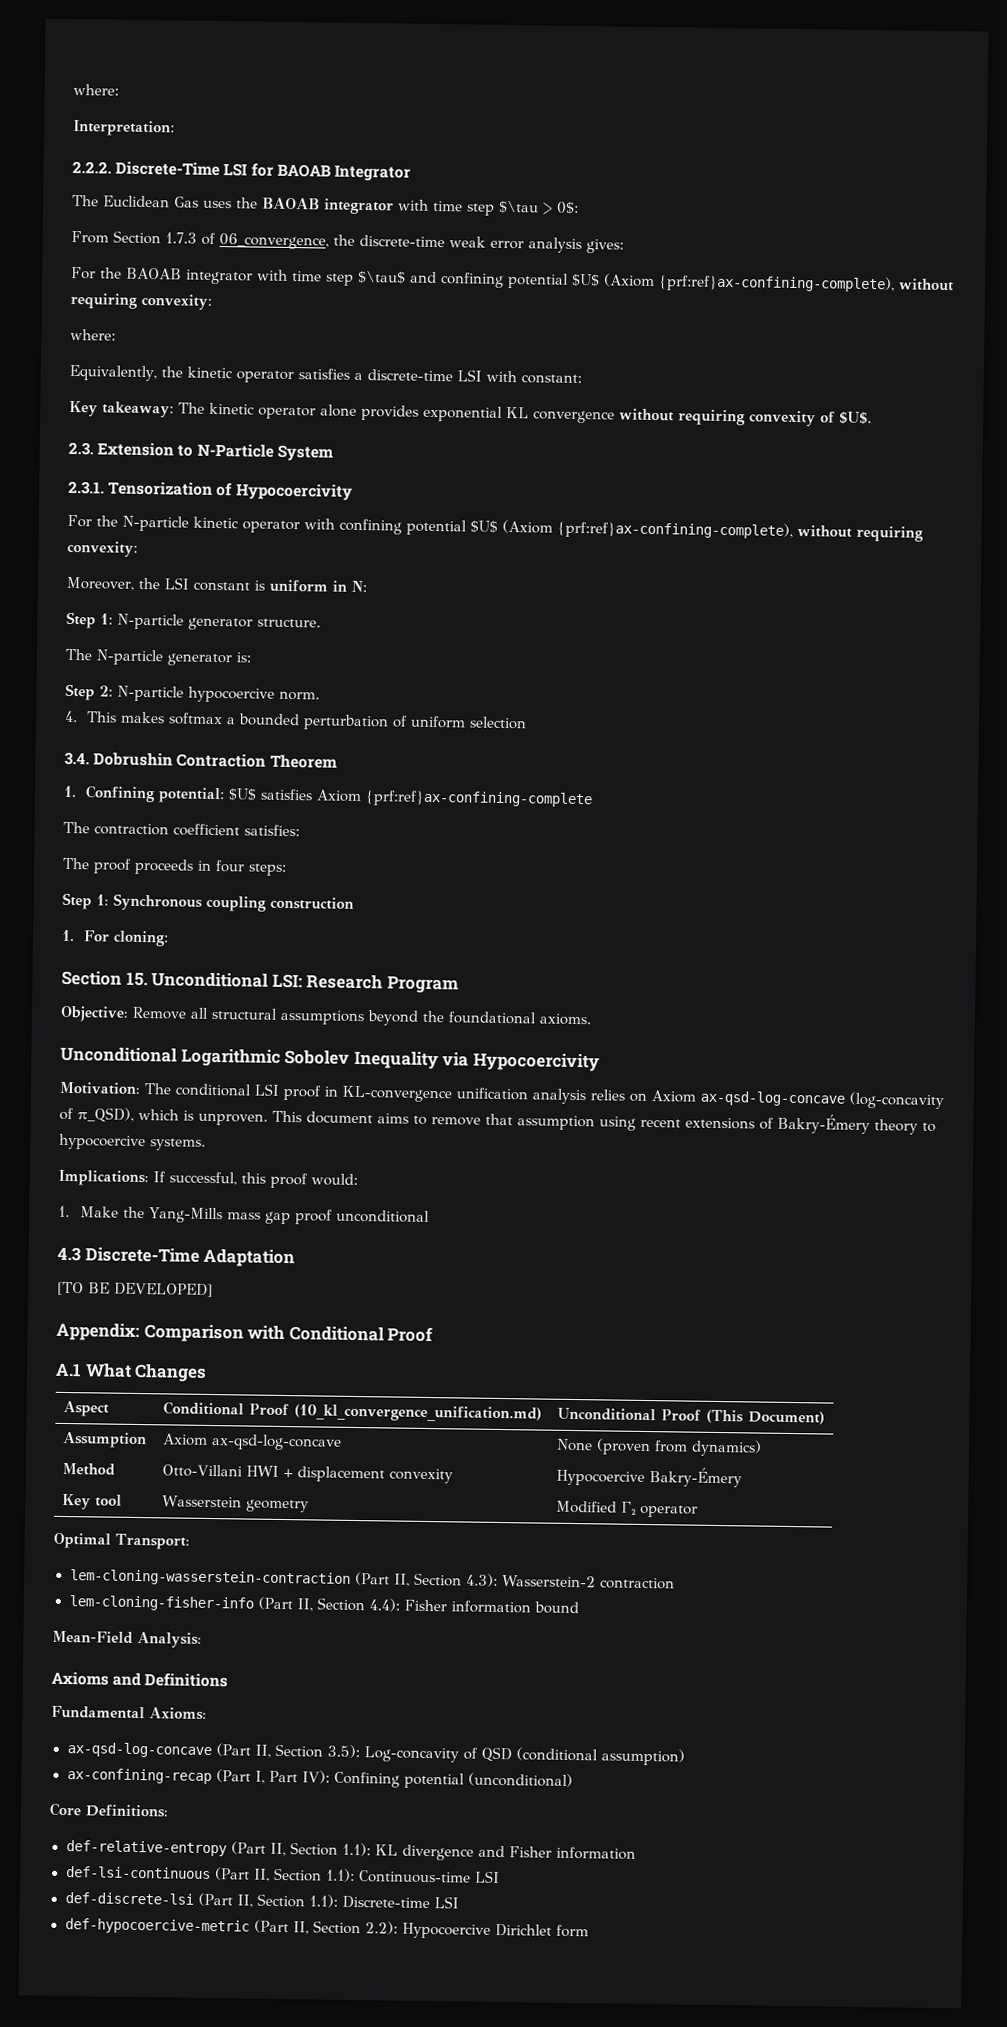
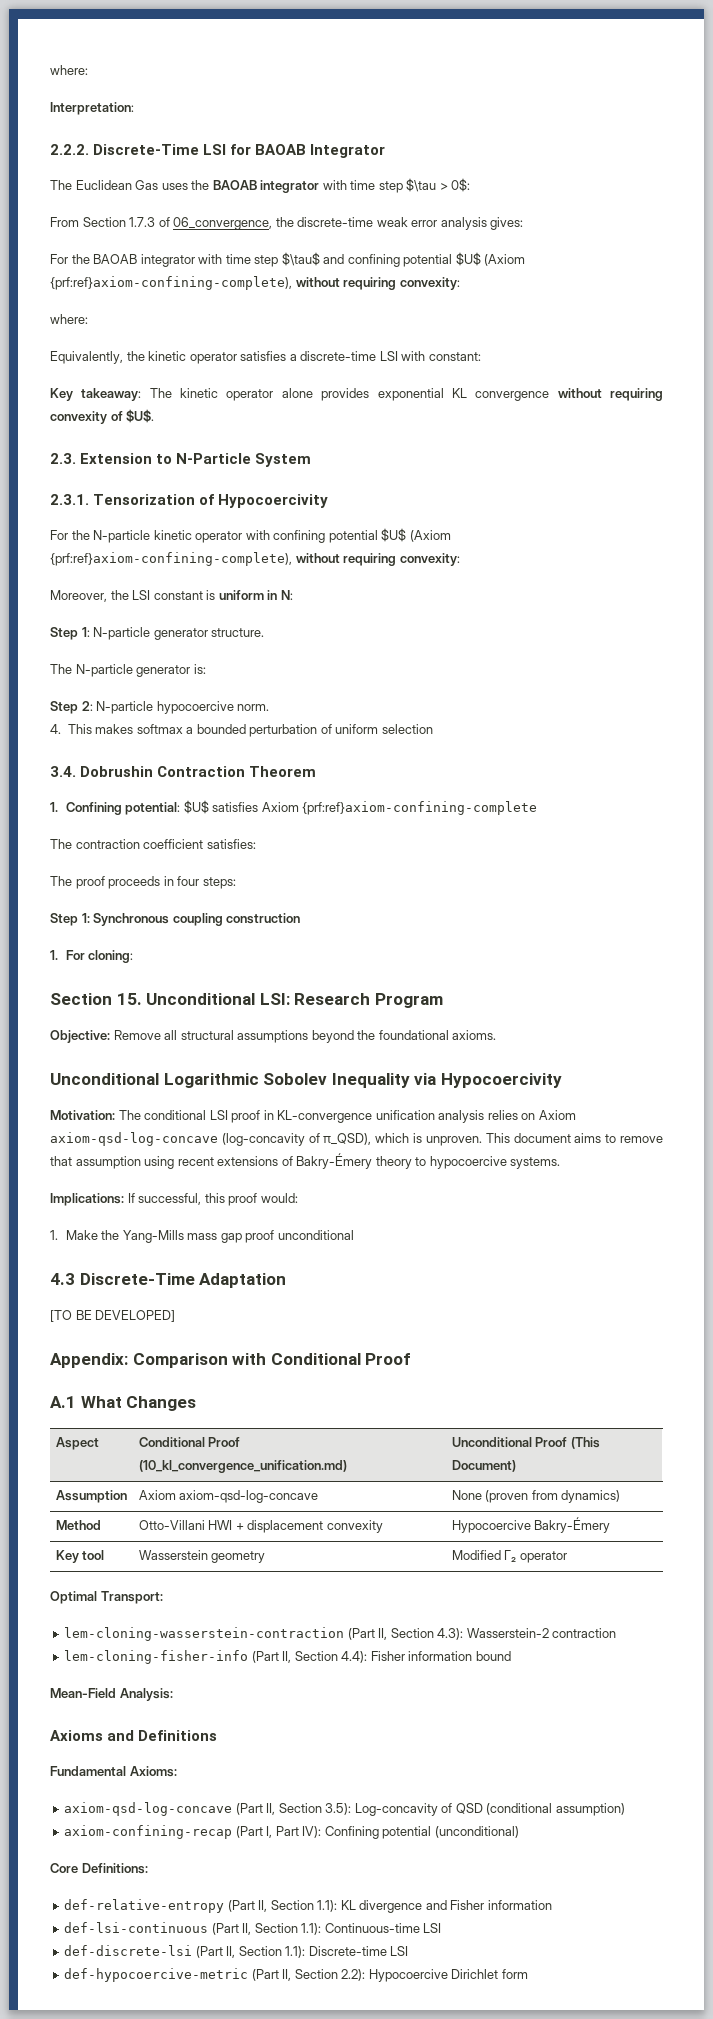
[658,274,895,294] {prf:ref}ax-confining-complete), -> [50,276,292,290] {prf:ref}axiom-confining-complete),
[557,520,793,540] {prf:ref}ax-confining-complete), -> [50,552,292,566] {prf:ref}axiom-confining-complete),
[364,790,593,809] {prf:ref}ax-confining-complete -> [302,801,538,815] {prf:ref}axiom-confining-complete
[700,1090,845,1107] ax-qsd-log-concave -> [50,1132,218,1146] axiom-qsd-log-concave
[211,1434,343,1451] ax-qsd-log-concave -> [179,1490,319,1503] axiom-qsd-log-concave
[66,1742,212,1759] ax-qsd-log-concave -> [64,1802,233,1816] axiom-qsd-log-concave
[66,1768,212,1785] ax-confining-recap -> [64,1825,233,1839] axiom-confining-recap

